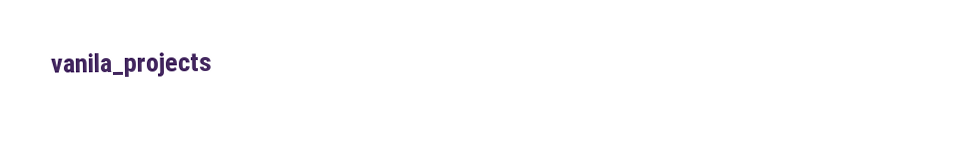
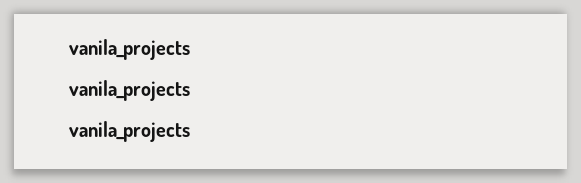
[50,51,213,78] vanila_projects -> [69,39,190,60] [69,80,190,101] [69,121,190,142] vanila_projects // vanila_projects // vanila_projects

